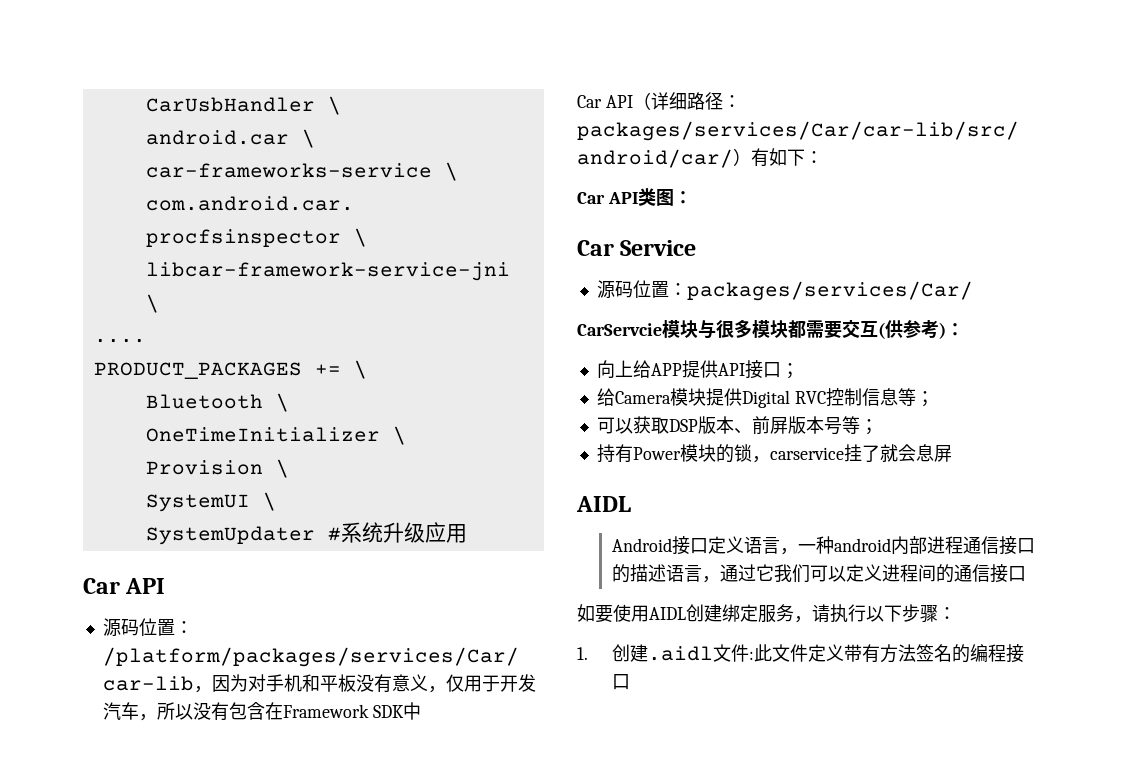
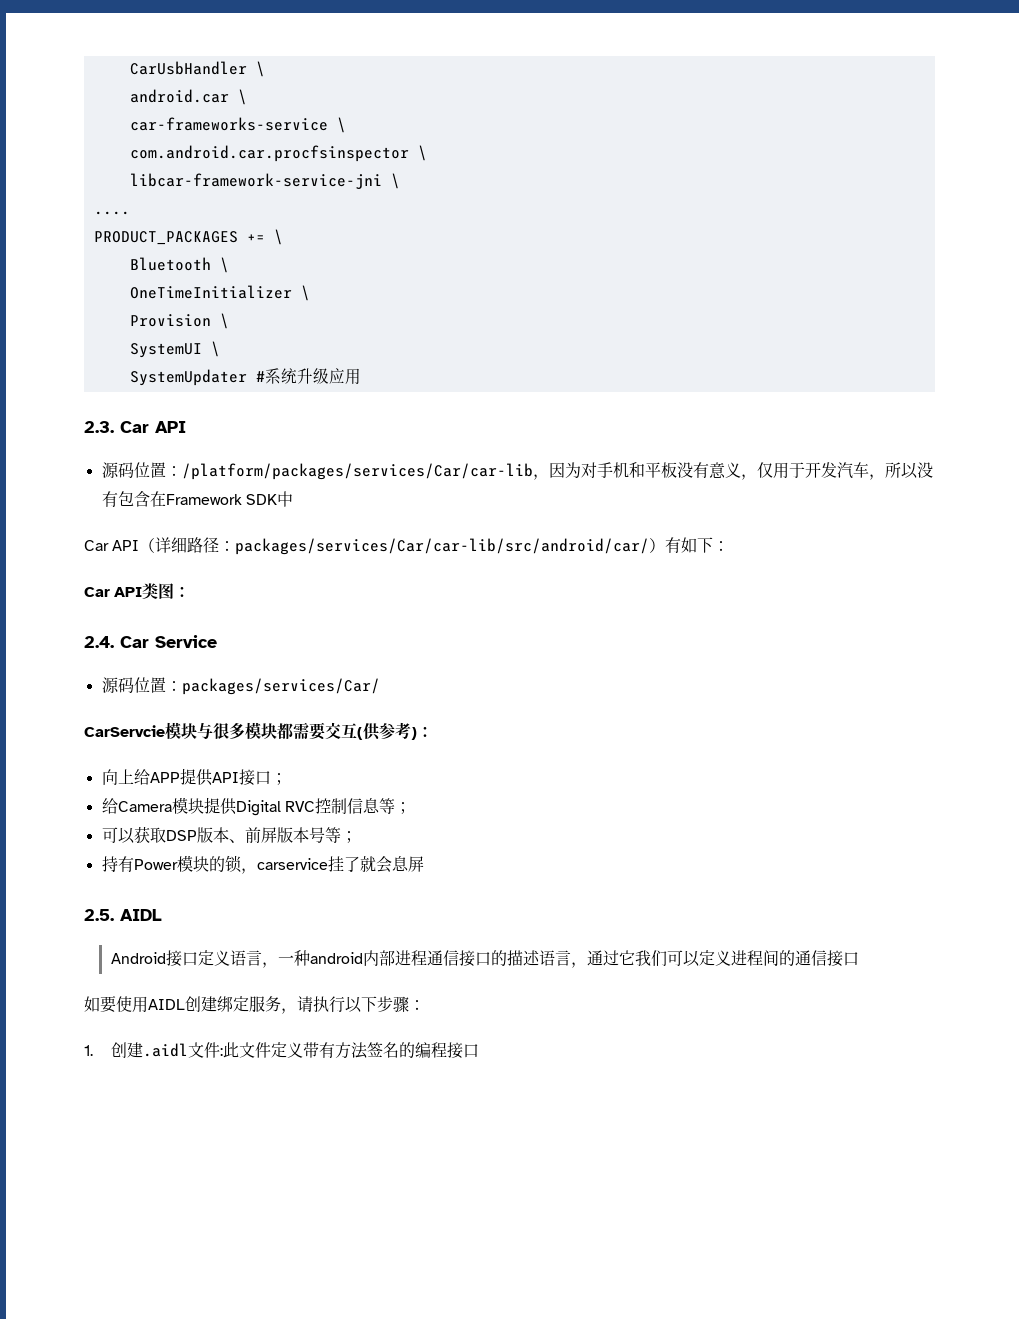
(467, 533) none -> [84,421,114,433] 2.3.
(692, 197) none -> [84,636,114,648] 2.4.
(952, 453) none -> [84,909,114,921] 2.5.

